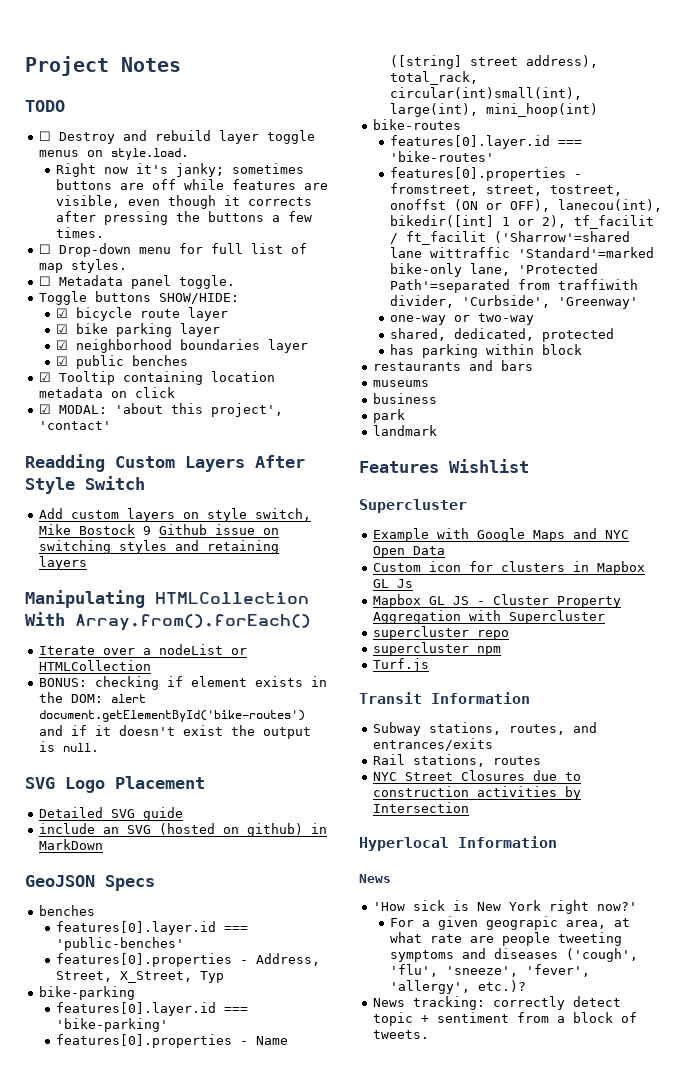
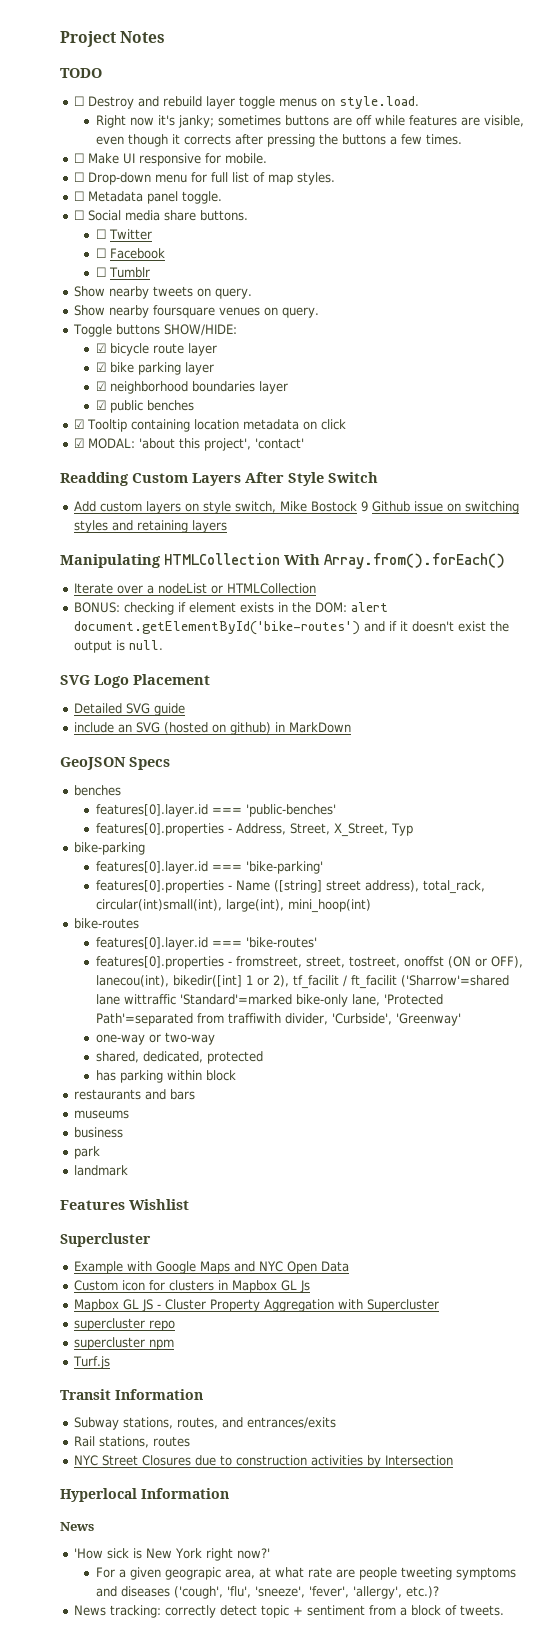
(105, 232) none -> [74,153,268,166] // ☐ Make UI responsive for mobile.
(235, 282) none -> [74,210,249,221] [96,229,153,240] [96,248,166,259] [96,267,151,278] [74,286,253,299] [74,305,320,318] // ☐ Social media share buttons. // ☐ Twitter // ☐ Facebook // ☐ Tumblr // Show nearby tweets on query. // Show nearby foursquare venues on query.

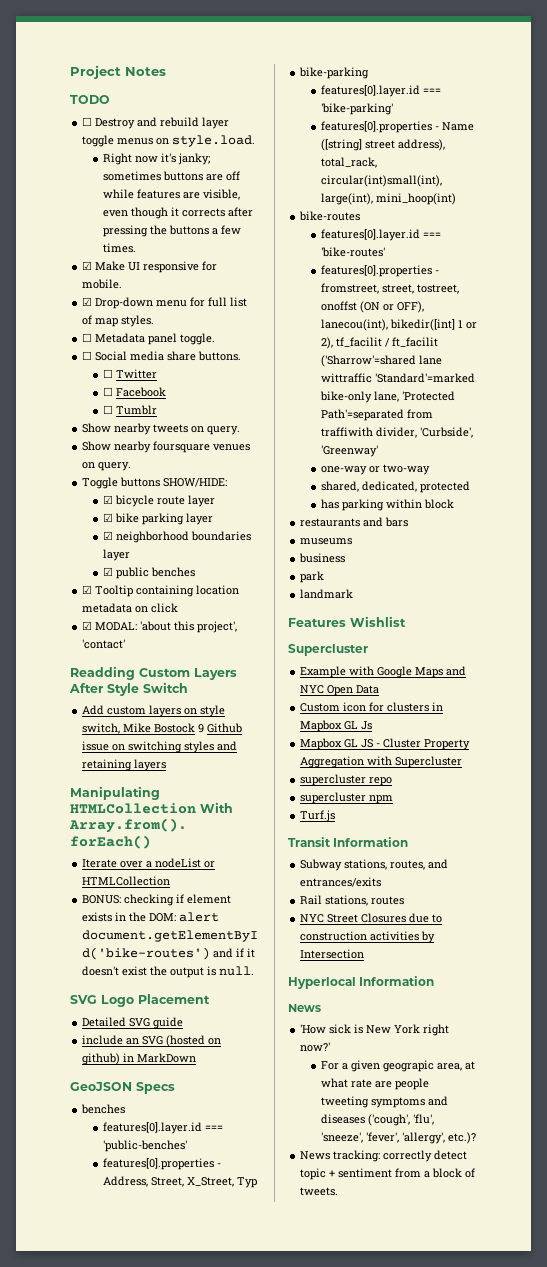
[74,153,85,163] ☐ -> [82,261,93,270] ☑
[74,172,85,182] ☐ -> [82,297,93,306] ☑

